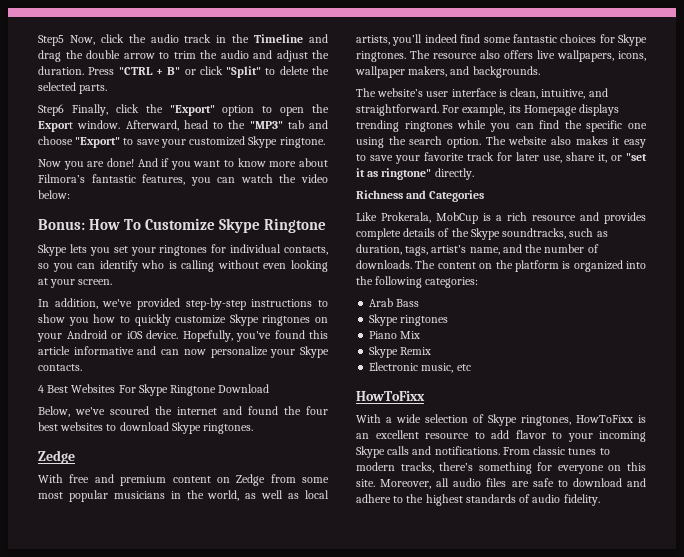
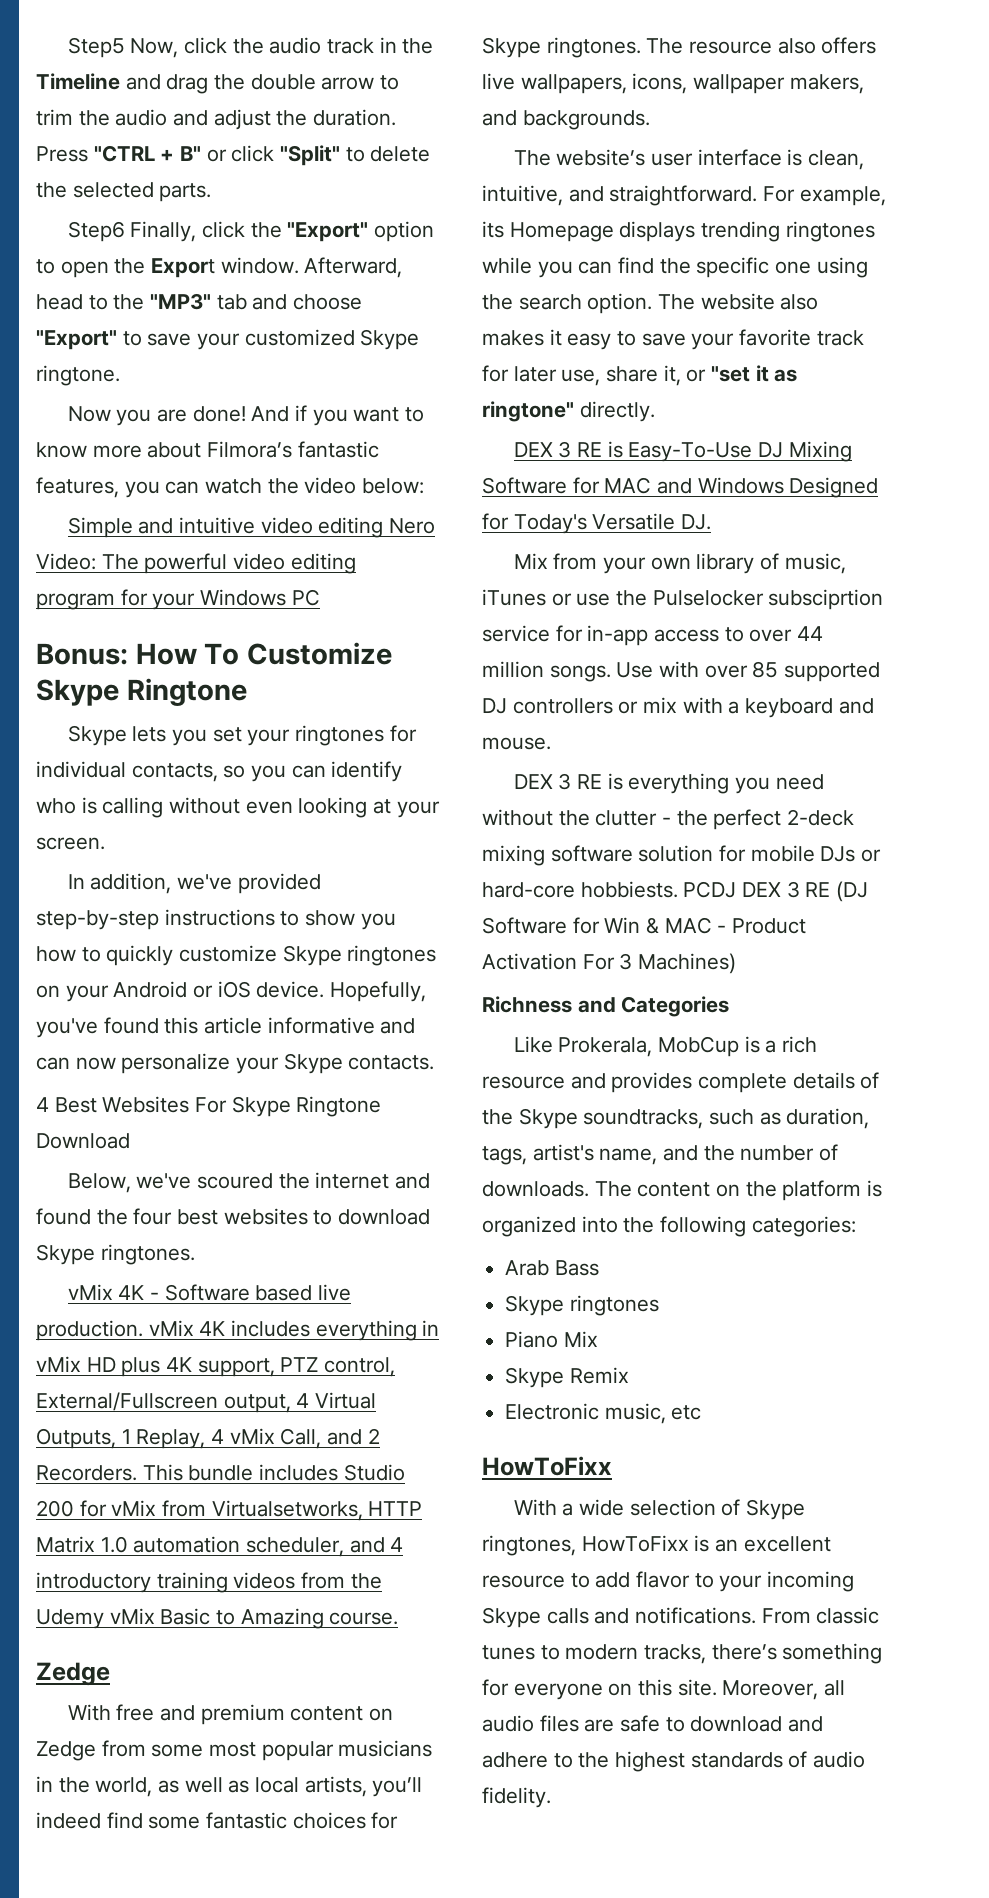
(70, 194) none -> [67,517,436,538] [36,553,356,574] [36,589,320,610] // Simple and intuitive video editing Nero Video: The powerful video editing program for your Windows PC
(254, 428) none -> [67,1284,352,1301] [36,1320,440,1341] [36,1356,396,1377] [36,1392,377,1413] [36,1428,380,1449] [36,1464,405,1481] [36,1500,423,1521] [36,1536,404,1557] [36,1572,382,1593] [36,1608,399,1629] // vMix 4K - Software based live production. vMix 4K includes everything in vMix HD plus 4K support, PTZ control, External/Fullscreen output, 4 Virtual Outputs, 1 Replay, 4 vMix Call, and 2 Recorders. This bundle includes Studio 200 for vMix from Virtualsetworks, HTTP Matrix 1.0 automation scheduler, and 4 introductory training videos from the Udemy vMix Basic to Amazing course.
(474, 174) none -> [513,441,852,462] [482,477,879,498] [482,513,712,534] [513,553,846,574] [482,589,884,610] [482,625,824,646] [482,661,881,682] [482,697,874,718] [482,737,551,750] [513,773,824,794] [482,809,855,830] [482,845,882,866] [482,881,869,902] [482,917,807,934] [482,953,737,974] // DEX 3 RE is Easy-To-Use DJ Mixing Software for MAC and Windows Designed for Today's Versatile DJ. // Mix from your own library of music, iTunes or use the Pulselocker subsciprtion service for in-app access to over 44 million songs. Use with over 85 supported DJ controllers or mix with a keyboard and mouse. // DEX 3 RE is everything you need without the clutter - the perfect 2-deck mixing software solution for mobile DJs or hard-core hobbiests. PCDJ DEX 3 RE (DJ Software for Win & MAC - Product Activation For 3 Machines)

